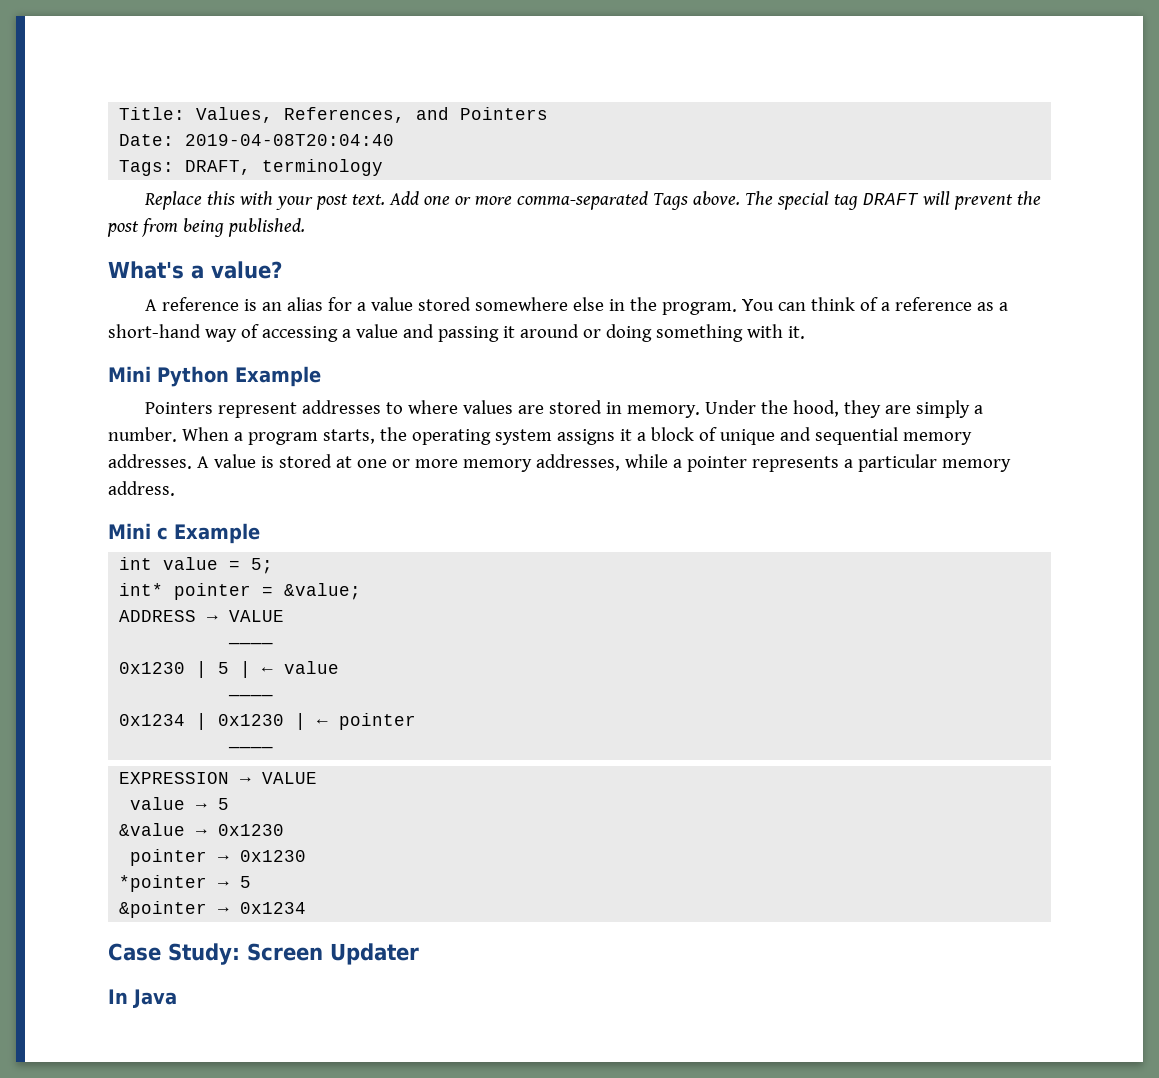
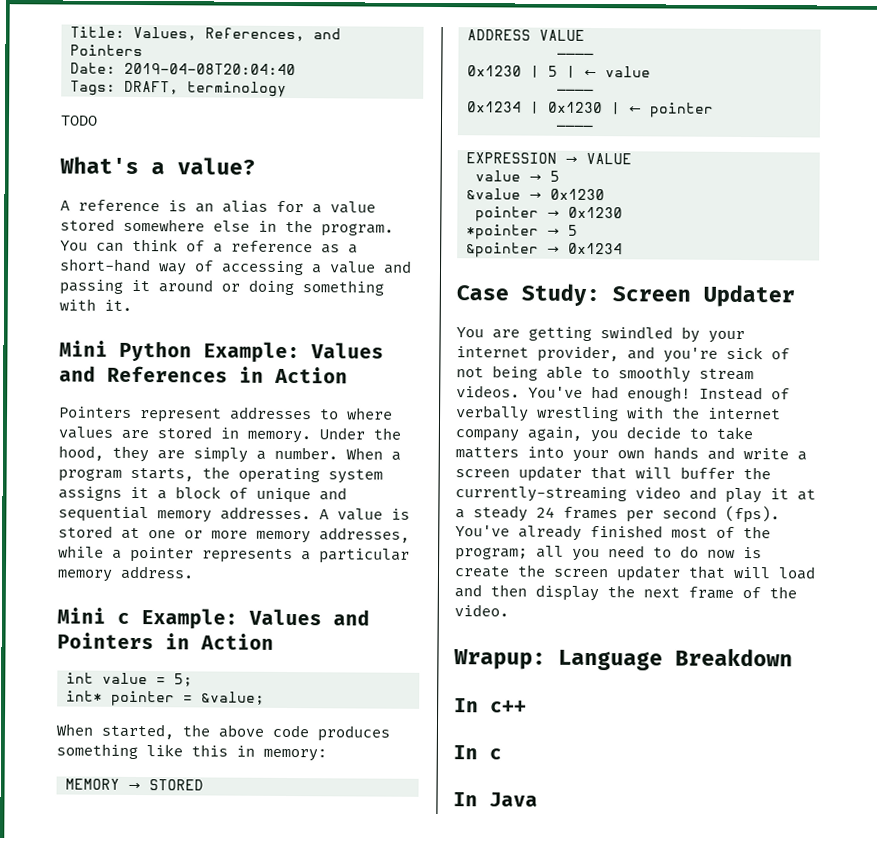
[143,191,1041,210] [107,218,305,237] Replace this with your post text. Add one or more comma-separated Tags above. The special tag DRAFT will prevent the post from being published. -> [60,115,98,126] TODO
[235,366,321,387] Example -> [203,341,384,364] [59,365,348,384] Example: Values and References in Action
[174,523,260,544] Example -> [141,608,370,630] [57,632,274,650] Example: Values and Pointers in Action
(362, 591) none -> [56,723,390,742] [56,743,327,762] [65,778,204,791] // When started, the above code produces something like this in memory: // MEMORY → STORED
[207,615,219,622] → -> (531, 35) none
(419, 954) none -> [456,326,745,344] [456,345,790,363] [456,365,754,383] [456,385,790,402] [456,405,781,422] [455,426,753,443] [455,446,807,463] [455,465,771,482] [455,486,816,504] [455,505,780,524] [455,524,771,541] [455,545,762,562] [454,564,816,582] [454,584,797,602] [454,604,509,617] [453,648,793,671] [454,698,527,713] [453,745,502,760] // You are getting swindled by your internet provider, and you're sick of not being able to smoothly stream videos. You've had enough! Instead of verbally wrestling with the internet company again, you decide to take matters into your own hands and write a screen updater that will buffer the currently-streaming video and play it at a steady 24 frames per second (fps). You've already finished most of the program; all you need to do now is create the screen updater that will load and then display the next frame of the video. // Wrapup: Language Breakdown // In c++ // In c

